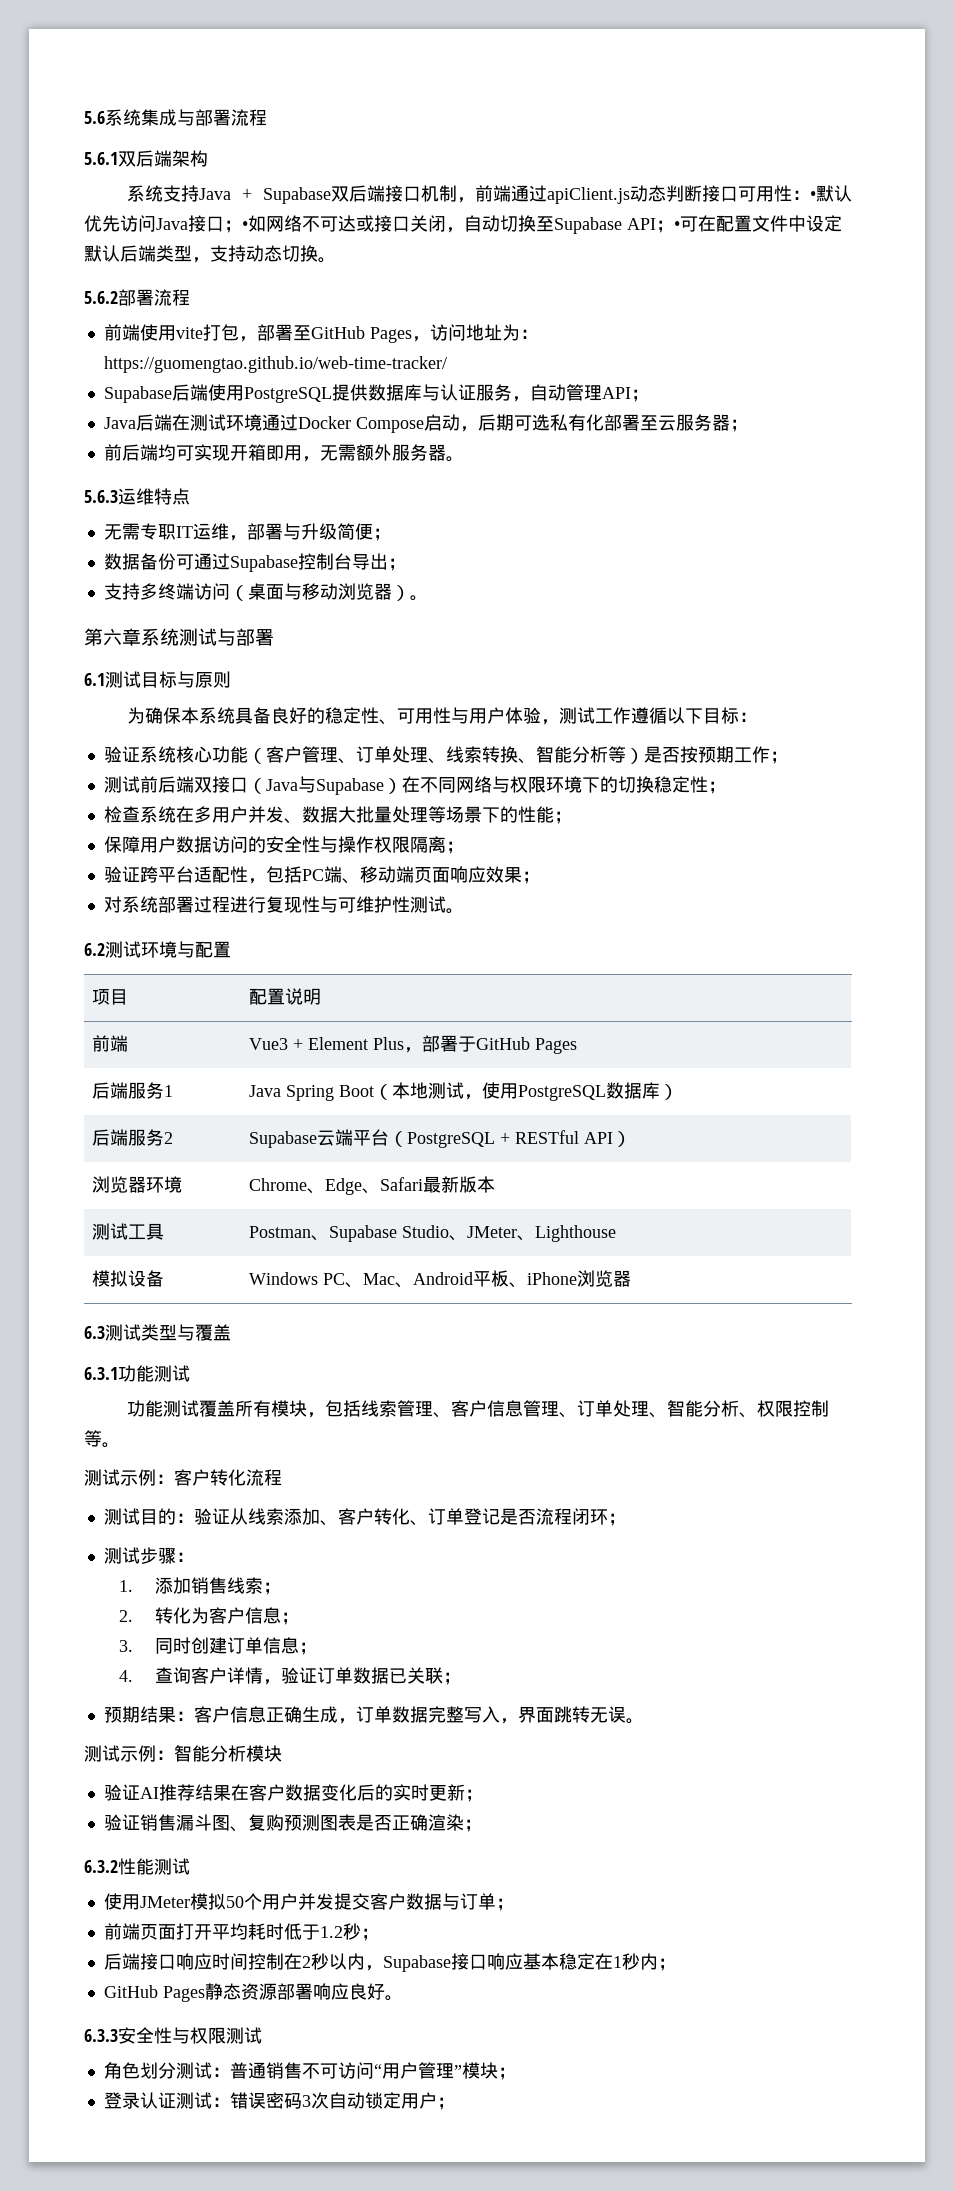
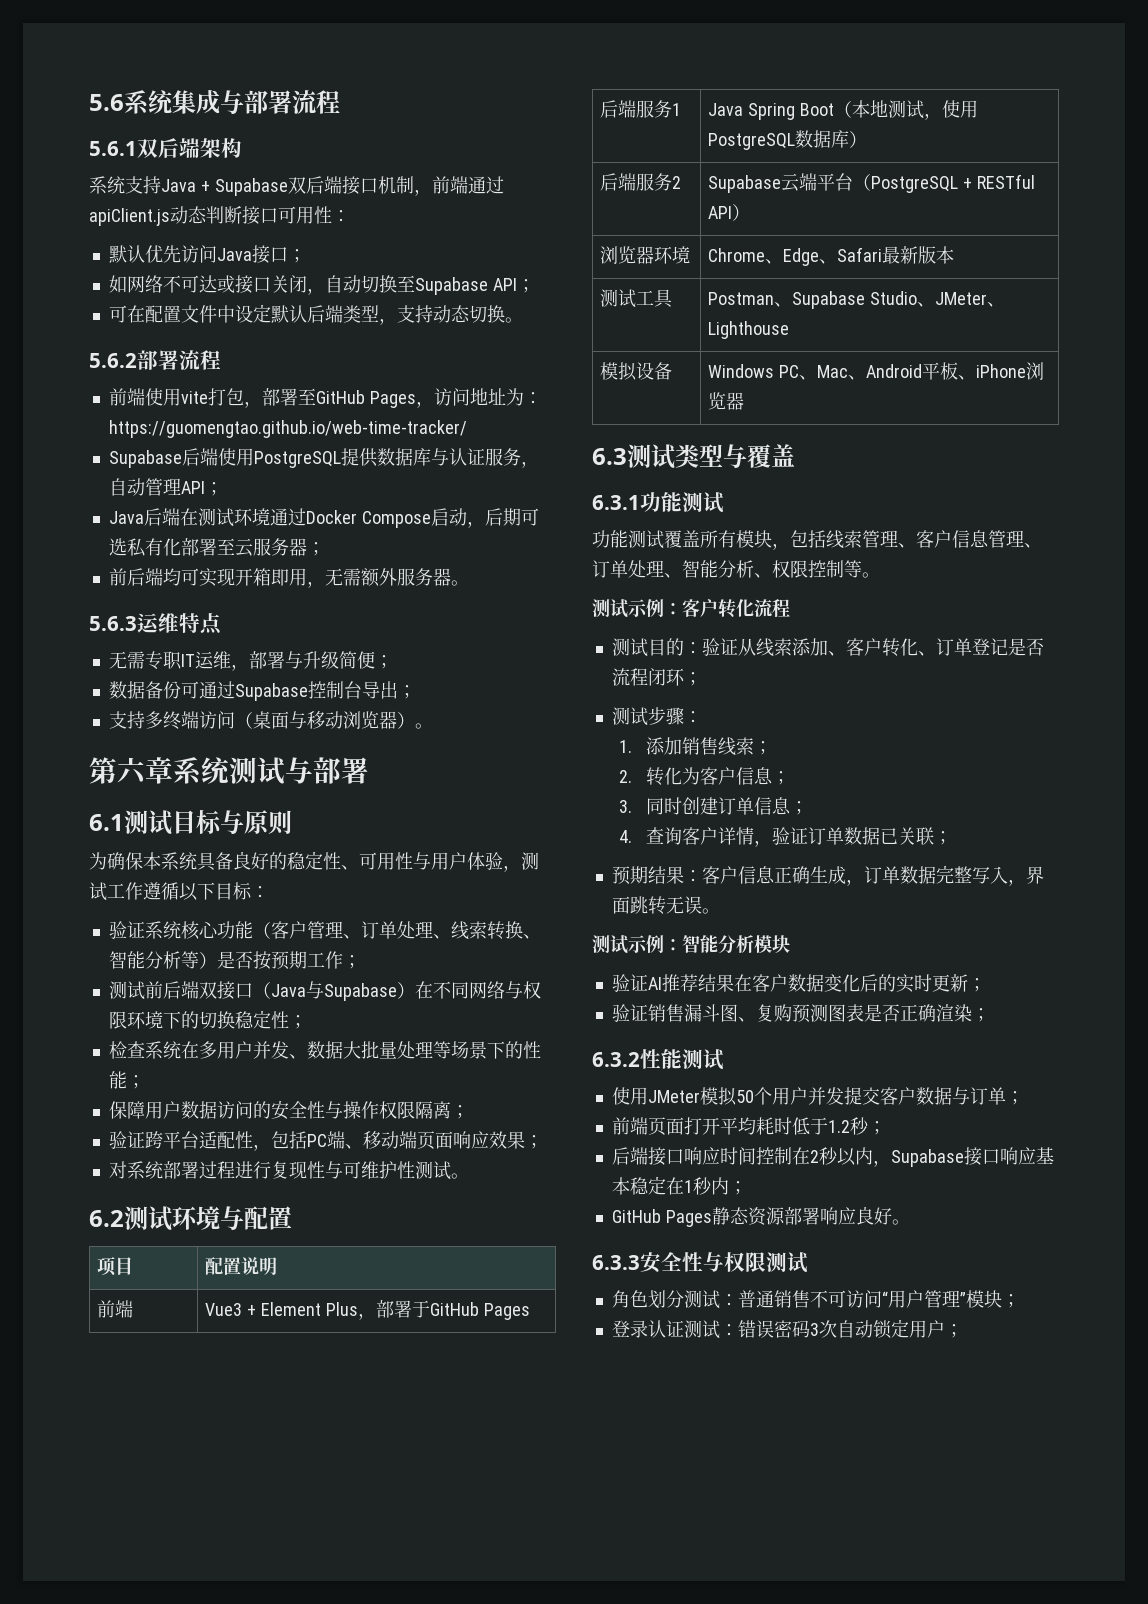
[810,191,816,200] • -> (350, 216) //
[242,221,248,230] • -> (306, 256) //
[674,221,680,230] • -> (535, 286) //

